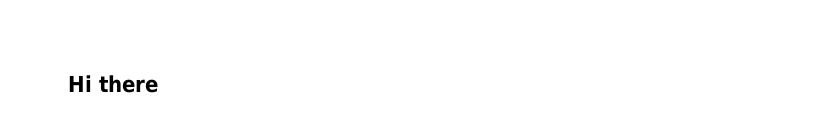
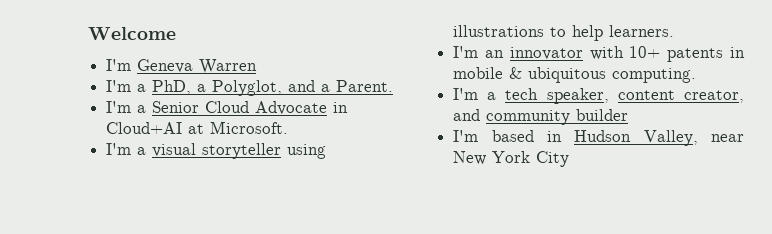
[68,75,158,93] Hi there -> [88,27,176,40] [106,59,258,74] [106,80,394,96] [106,101,349,115] [106,121,289,134] [106,143,327,159] [453,25,675,41] [453,46,745,62] [453,67,697,83] [453,88,744,104] [453,109,629,125] [453,130,744,146] [453,151,570,167] Welcome // I'm Geneva Warren // I'm a PhD, a Polyglot, and a Parent. // I'm a Senior Cloud Advocate in Cloud+AI at Microsoft. // I'm a visual storyteller using illustrations to help learners. // I'm an innovator with 10+ patents in mobile & ubiquitous computing. // I'm a tech speaker, content creator, and community builder // I'm based in Hudson Valley, near New York City

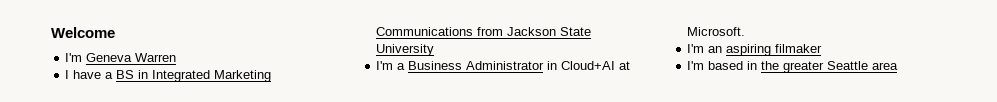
[106,80,394,96] [106,101,328,115] I'm a PhD, a Polyglot, and a Parent. // I'm a Senior Cloud Advocate -> [65,70,272,82] [376,27,592,36] [376,44,435,56] [376,61,545,70] I have a BS in Integrated Marketing Communications from Jackson State University // I'm a Business Administrator
[137,143,327,159] [453,25,675,41] [453,46,745,62] [453,67,697,83] [453,88,744,104] [453,109,629,125] [453,130,744,146] [453,151,570,167] a visual storyteller using illustrations to help learners. // I'm an innovator with 10+ patents in mobile & ubiquitous computing. // I'm a tech speaker, content creator, and community builder // I'm based in Hudson Valley, near New York City -> [708,44,823,56] [687,61,899,73] an aspiring filmaker // I'm based in the greater Seattle area

